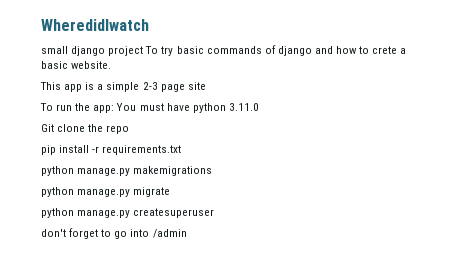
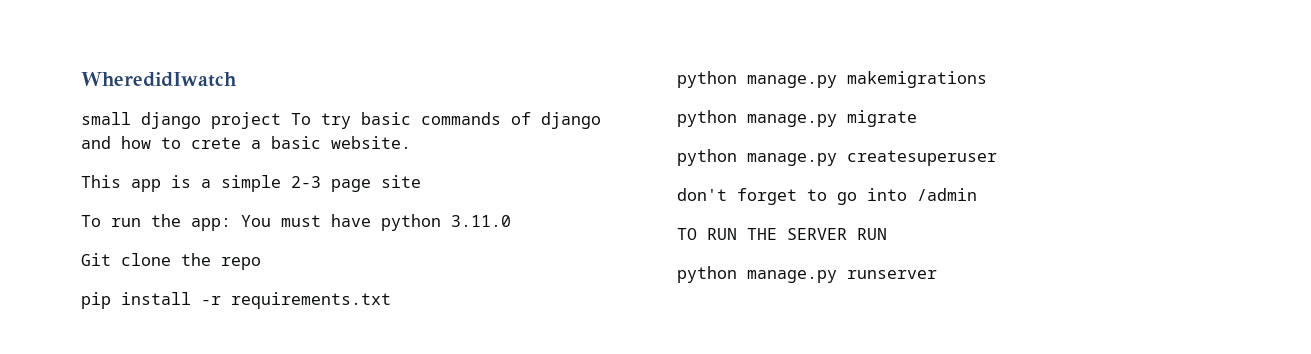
(187, 233) none -> [677,228,887,240] [677,266,937,283] // TO RUN THE SERVER RUN // python manage.py runserver

